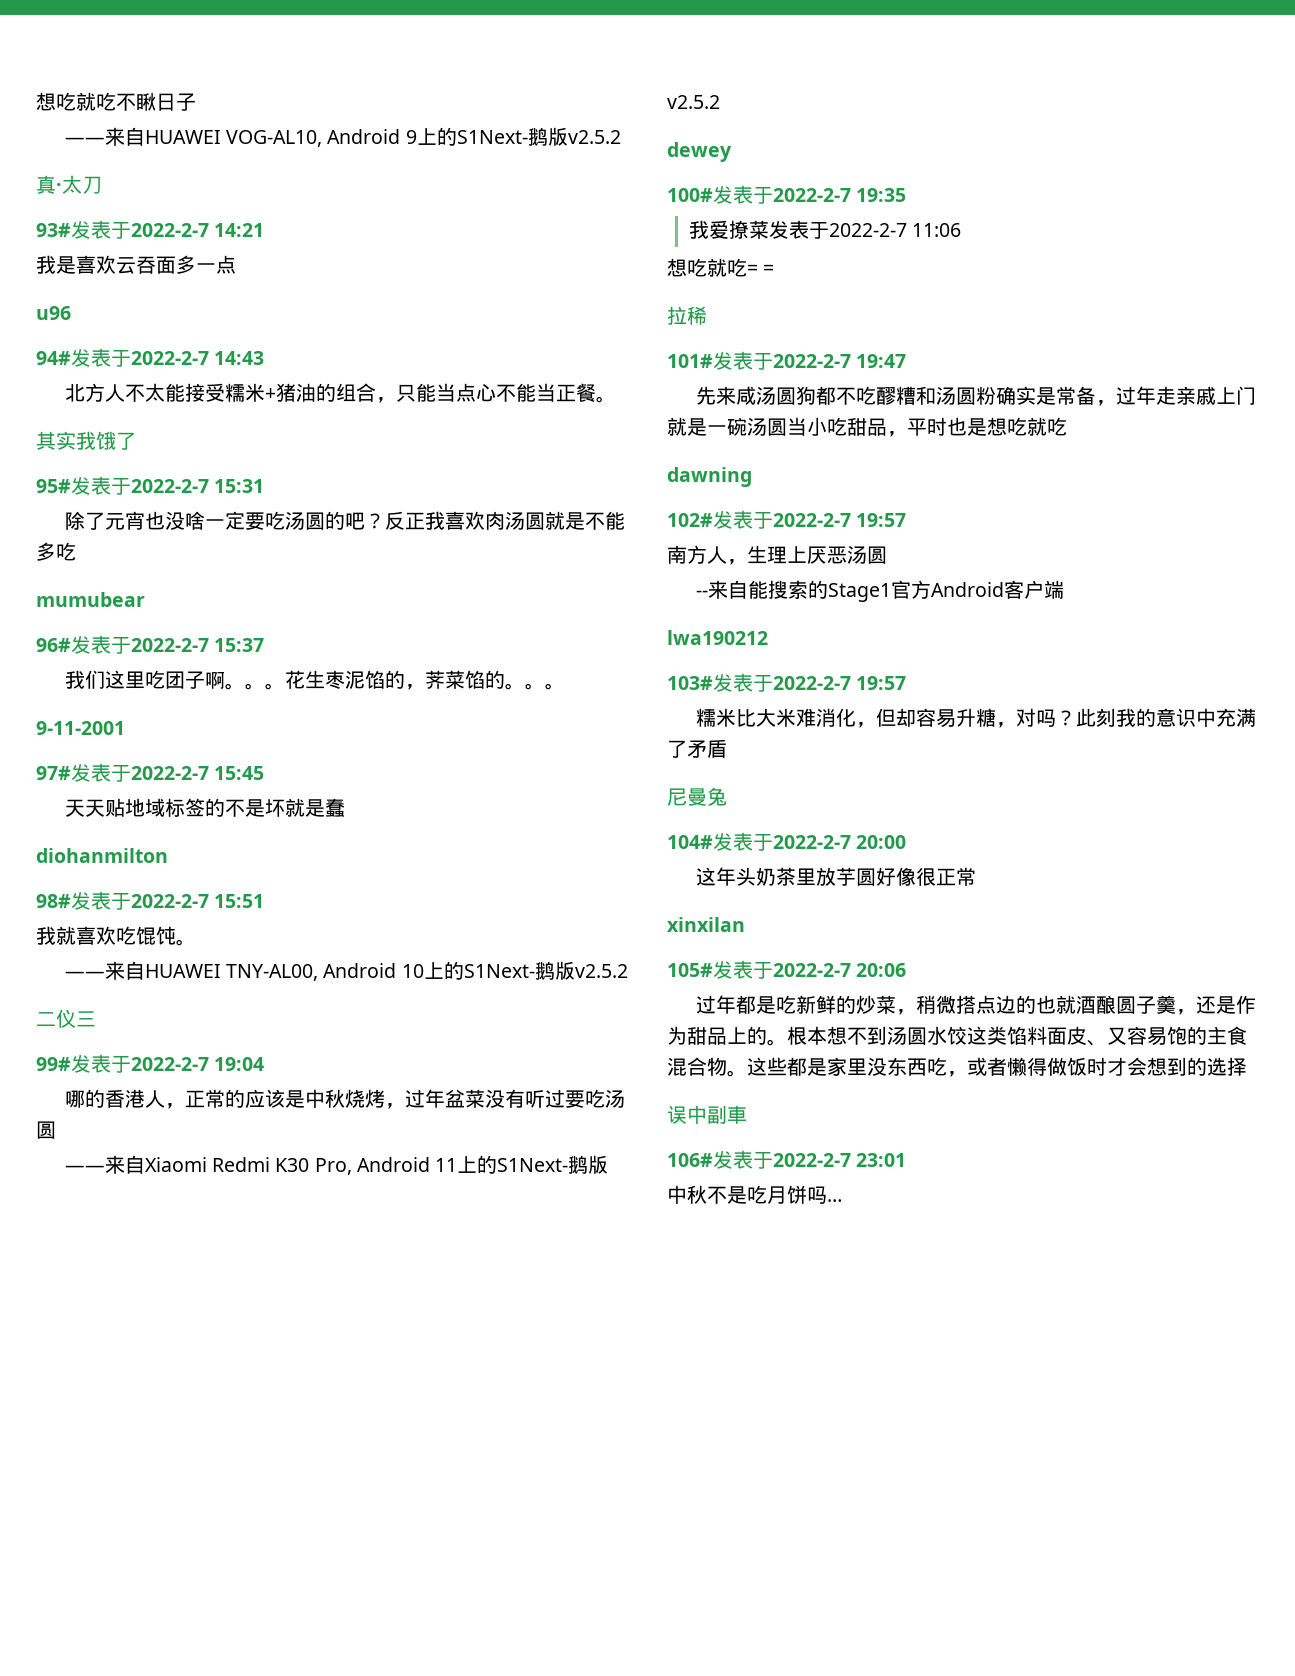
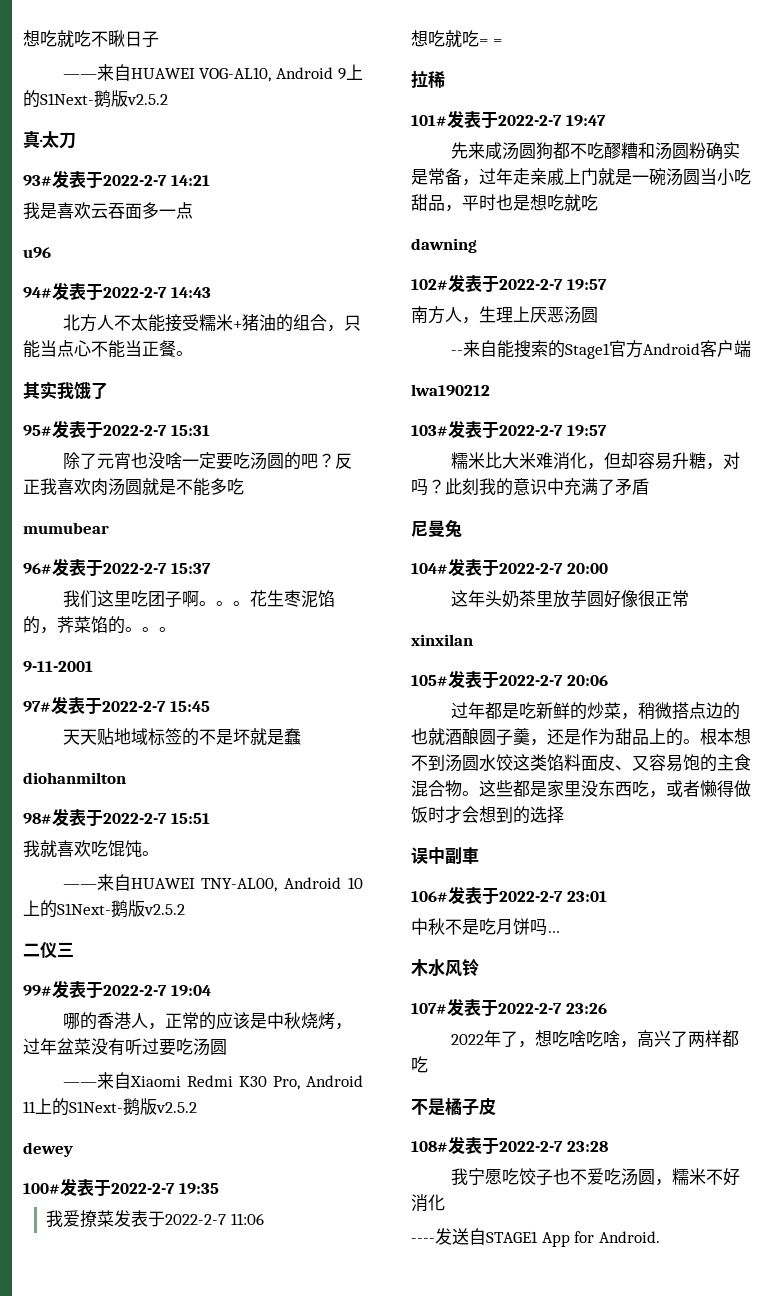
(842, 1200) none -> [411,959,479,977] [411,998,607,1016] [450,1030,739,1048] [411,1056,428,1073] [411,1097,496,1116] [411,1136,608,1154] [450,1168,740,1186] [411,1194,445,1212] [411,1228,660,1247] // 木水风铃 // 107#发表于2022-2-7 23:26 // 2022年了，想吃啥吃啥，高兴了两样都吃 // 不是橘子皮 // 108#发表于2022-2-7 23:28 // 我宁愿吃饺子也不爱吃汤圆，糯米不好消化 // ----发送自STAGE1 App for Android.

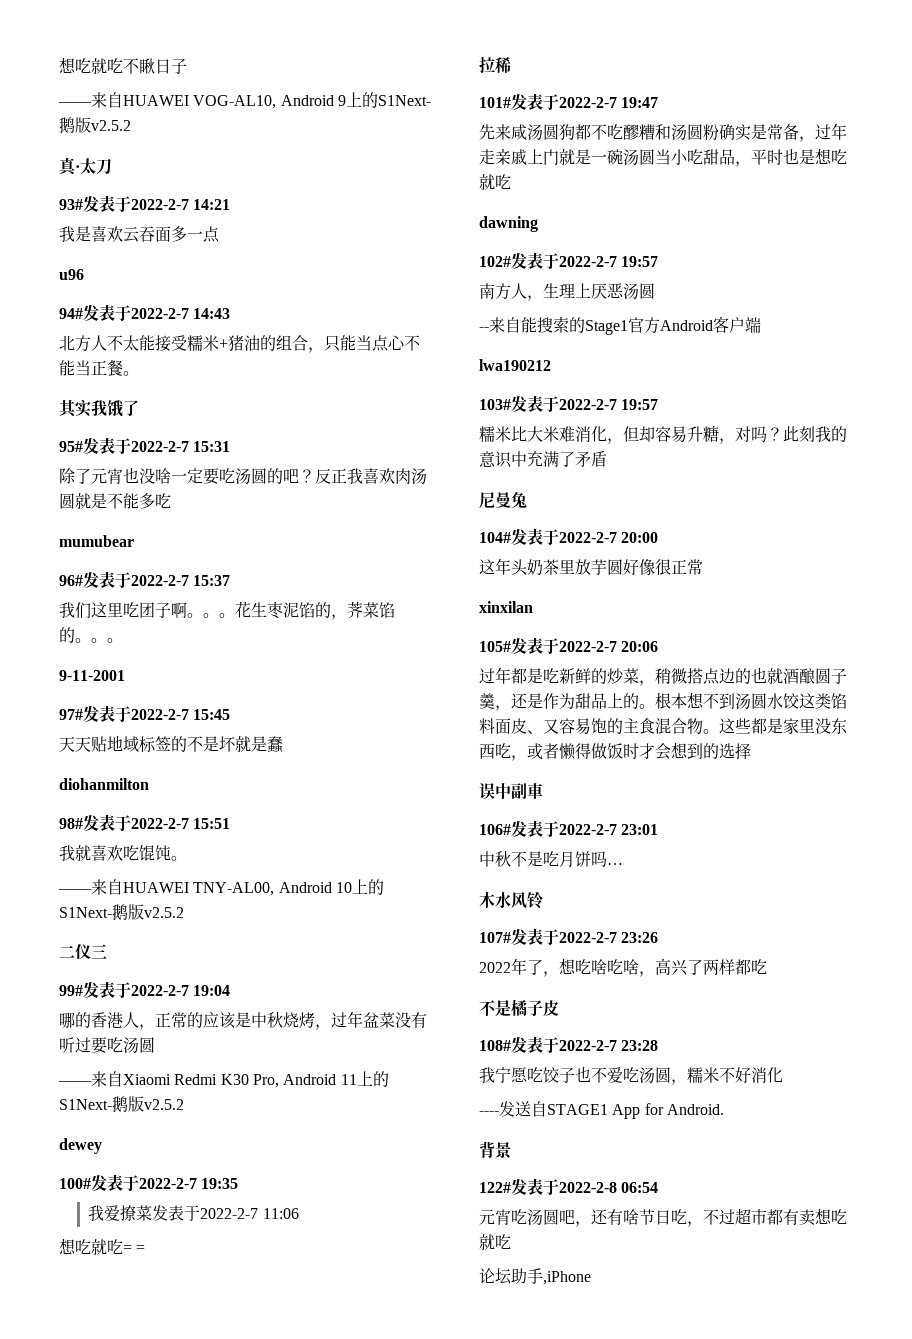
(660, 1237) none -> [479,1141,512,1159] [479,1178,659,1195] [479,1208,847,1227] [479,1234,511,1250] [479,1268,591,1285] // 背景 // 122#发表于2022-2-8 06:54 // 元宵吃汤圆吧，还有啥节日吃，不过超市都有卖想吃就吃 // 论坛助手,iPhone

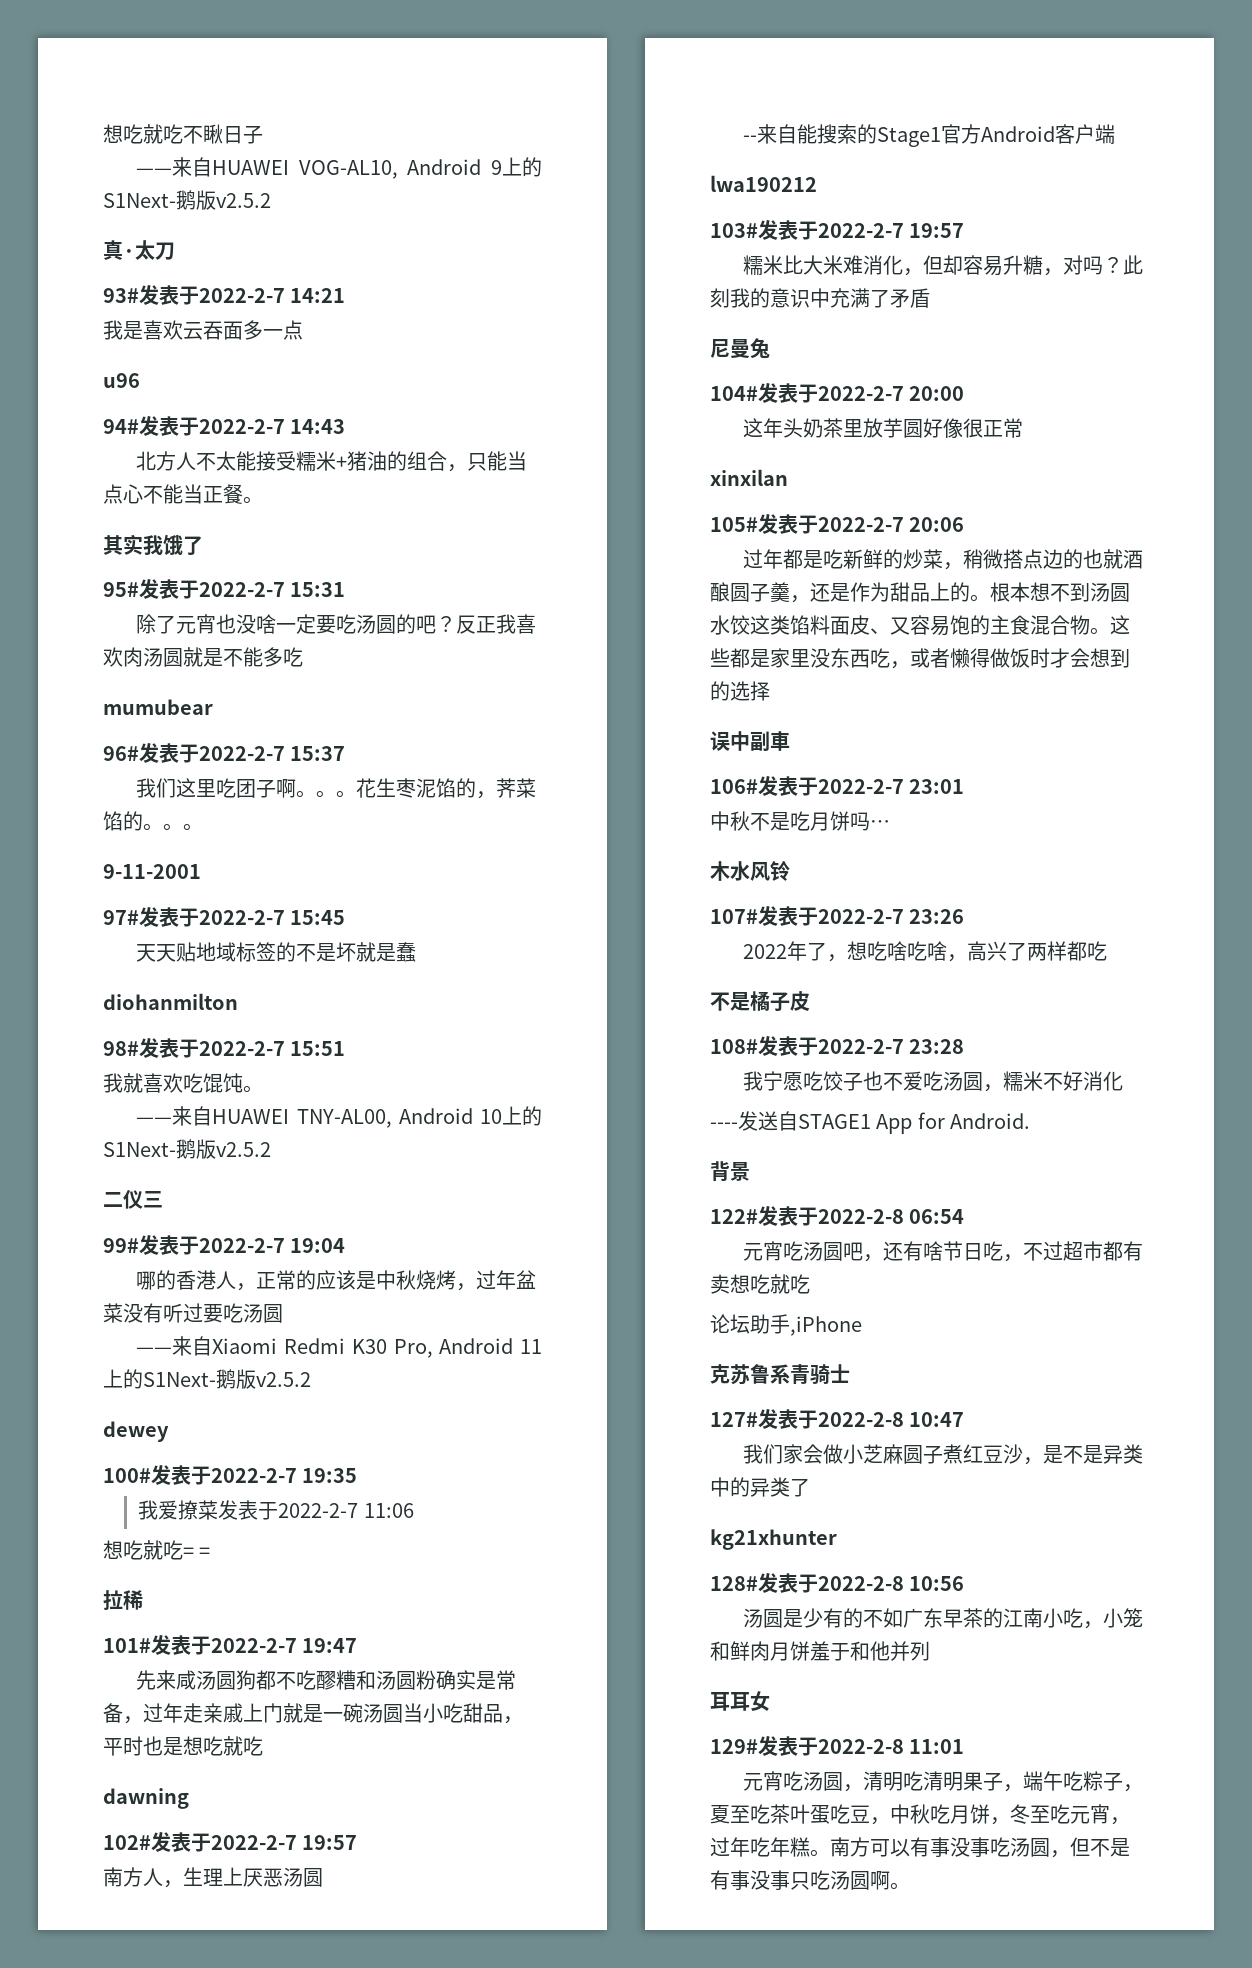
(591, 1278) none -> [710,1364,850,1385] [710,1409,965,1429] [743,1444,1144,1465] [710,1477,810,1497] [710,1529,837,1550] [710,1573,965,1593] [743,1608,1144,1629] [710,1641,930,1661] [710,1691,770,1711] [710,1736,965,1756] [743,1771,1144,1792] [710,1804,1130,1825] [710,1837,1130,1858] [710,1870,910,1890] // 克苏鲁系青骑士 // 127#发表于2022-2-8 10:47 // 我们家会做小芝麻圆子煮红豆沙，是不是异类中的异类了 // kg21xhunter // 128#发表于2022-2-8 10:56 // 汤圆是少有的不如广东早茶的江南小吃，小笼和鲜肉月饼羞于和他并列 // 耳耳女 // 129#发表于2022-2-8 11:01 // 元宵吃汤圆，清明吃清明果子，端午吃粽子，夏至吃茶叶蛋吃豆，中秋吃月饼，冬至吃元宵，过年吃年糕。南方可以有事没事吃汤圆，但不是有事没事只吃汤圆啊。

